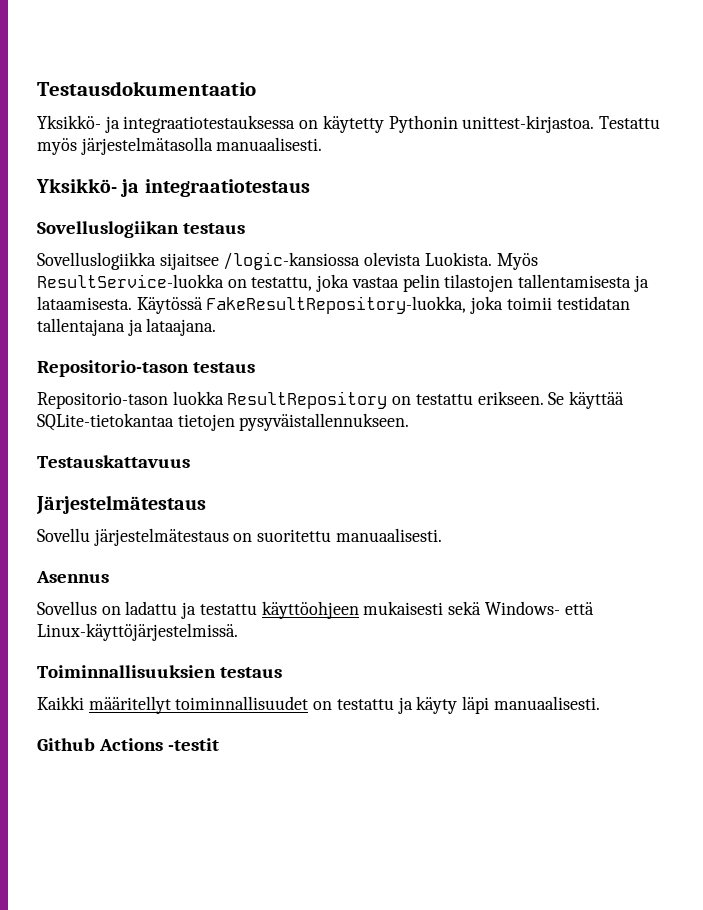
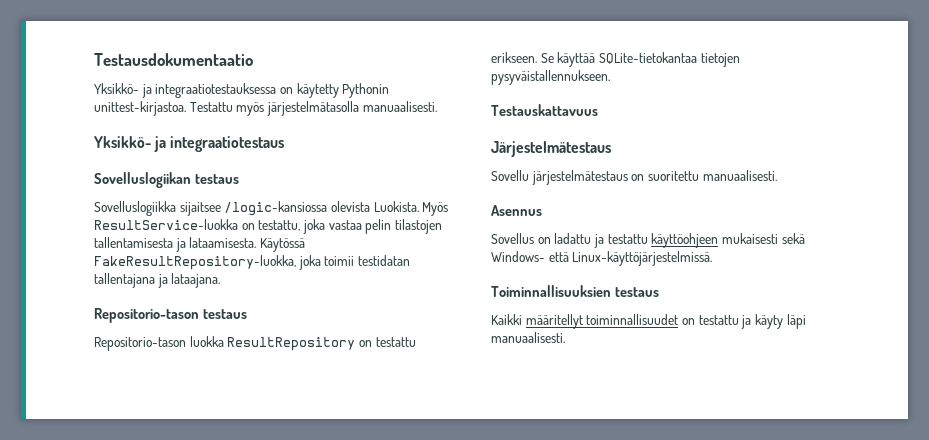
[37,738,219,751] // Github Actions -testit -> (565, 337) none

